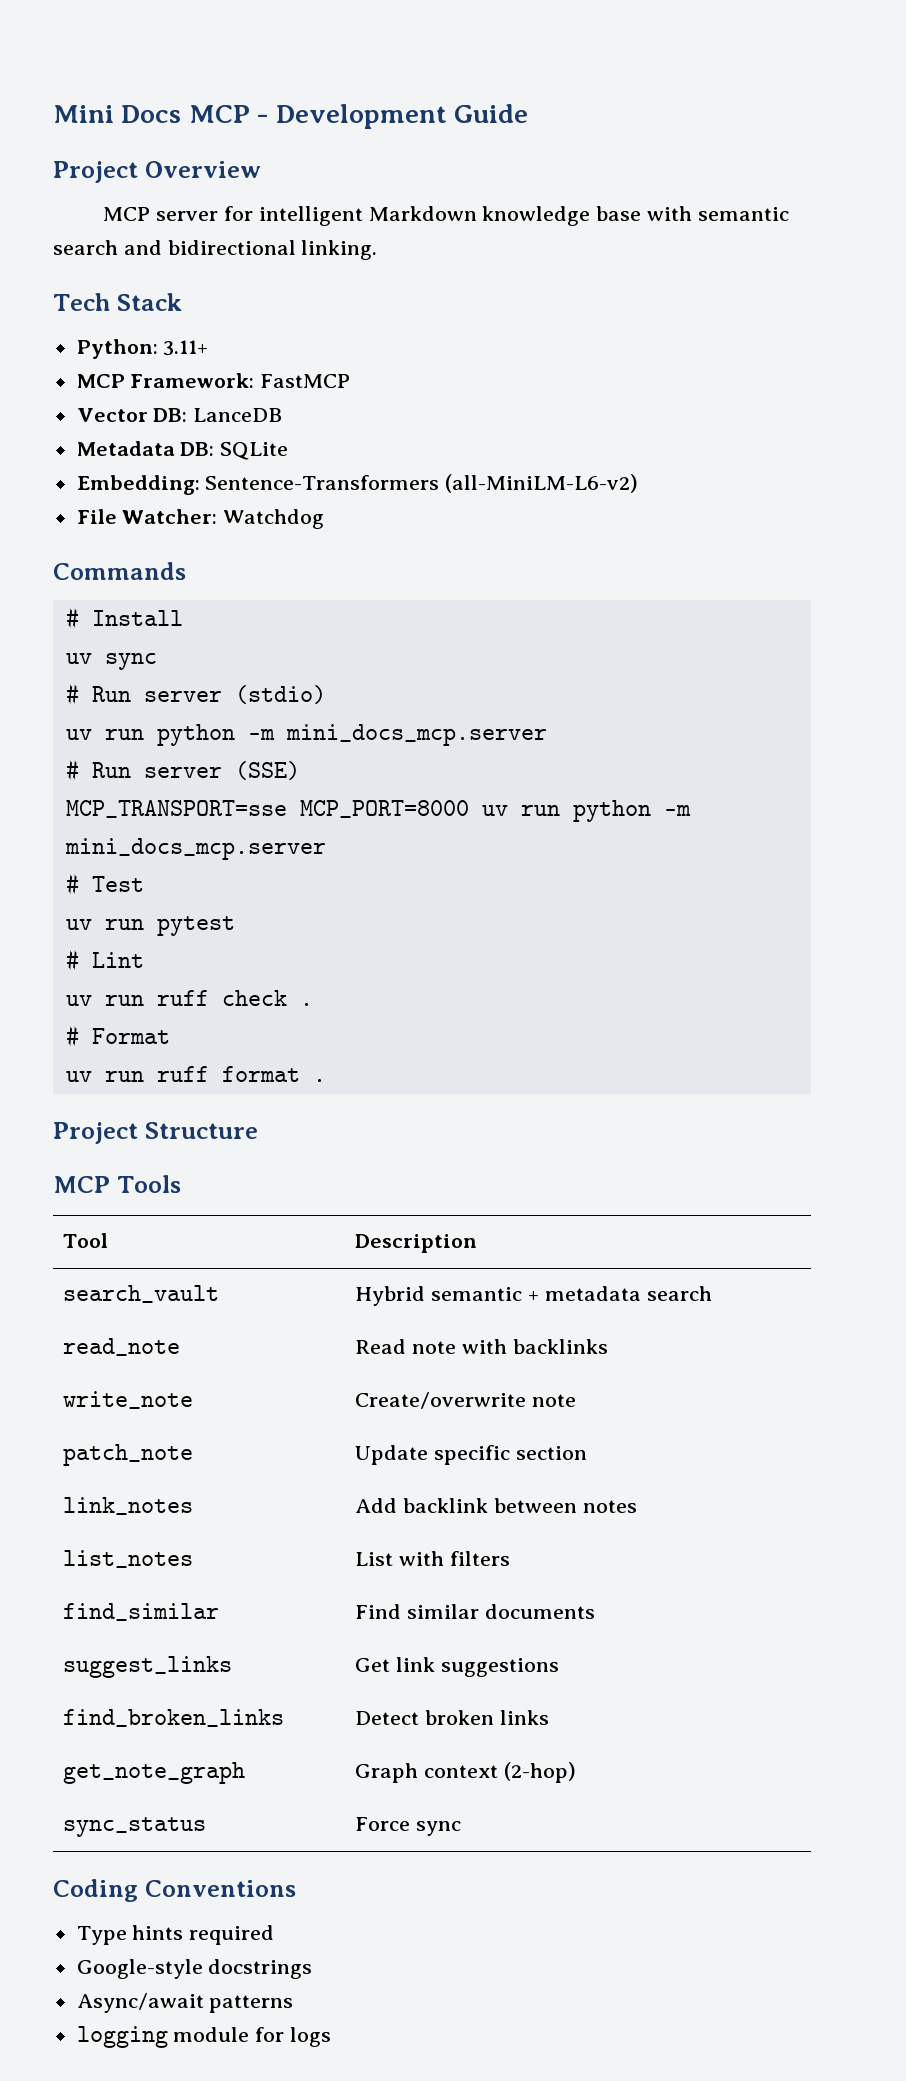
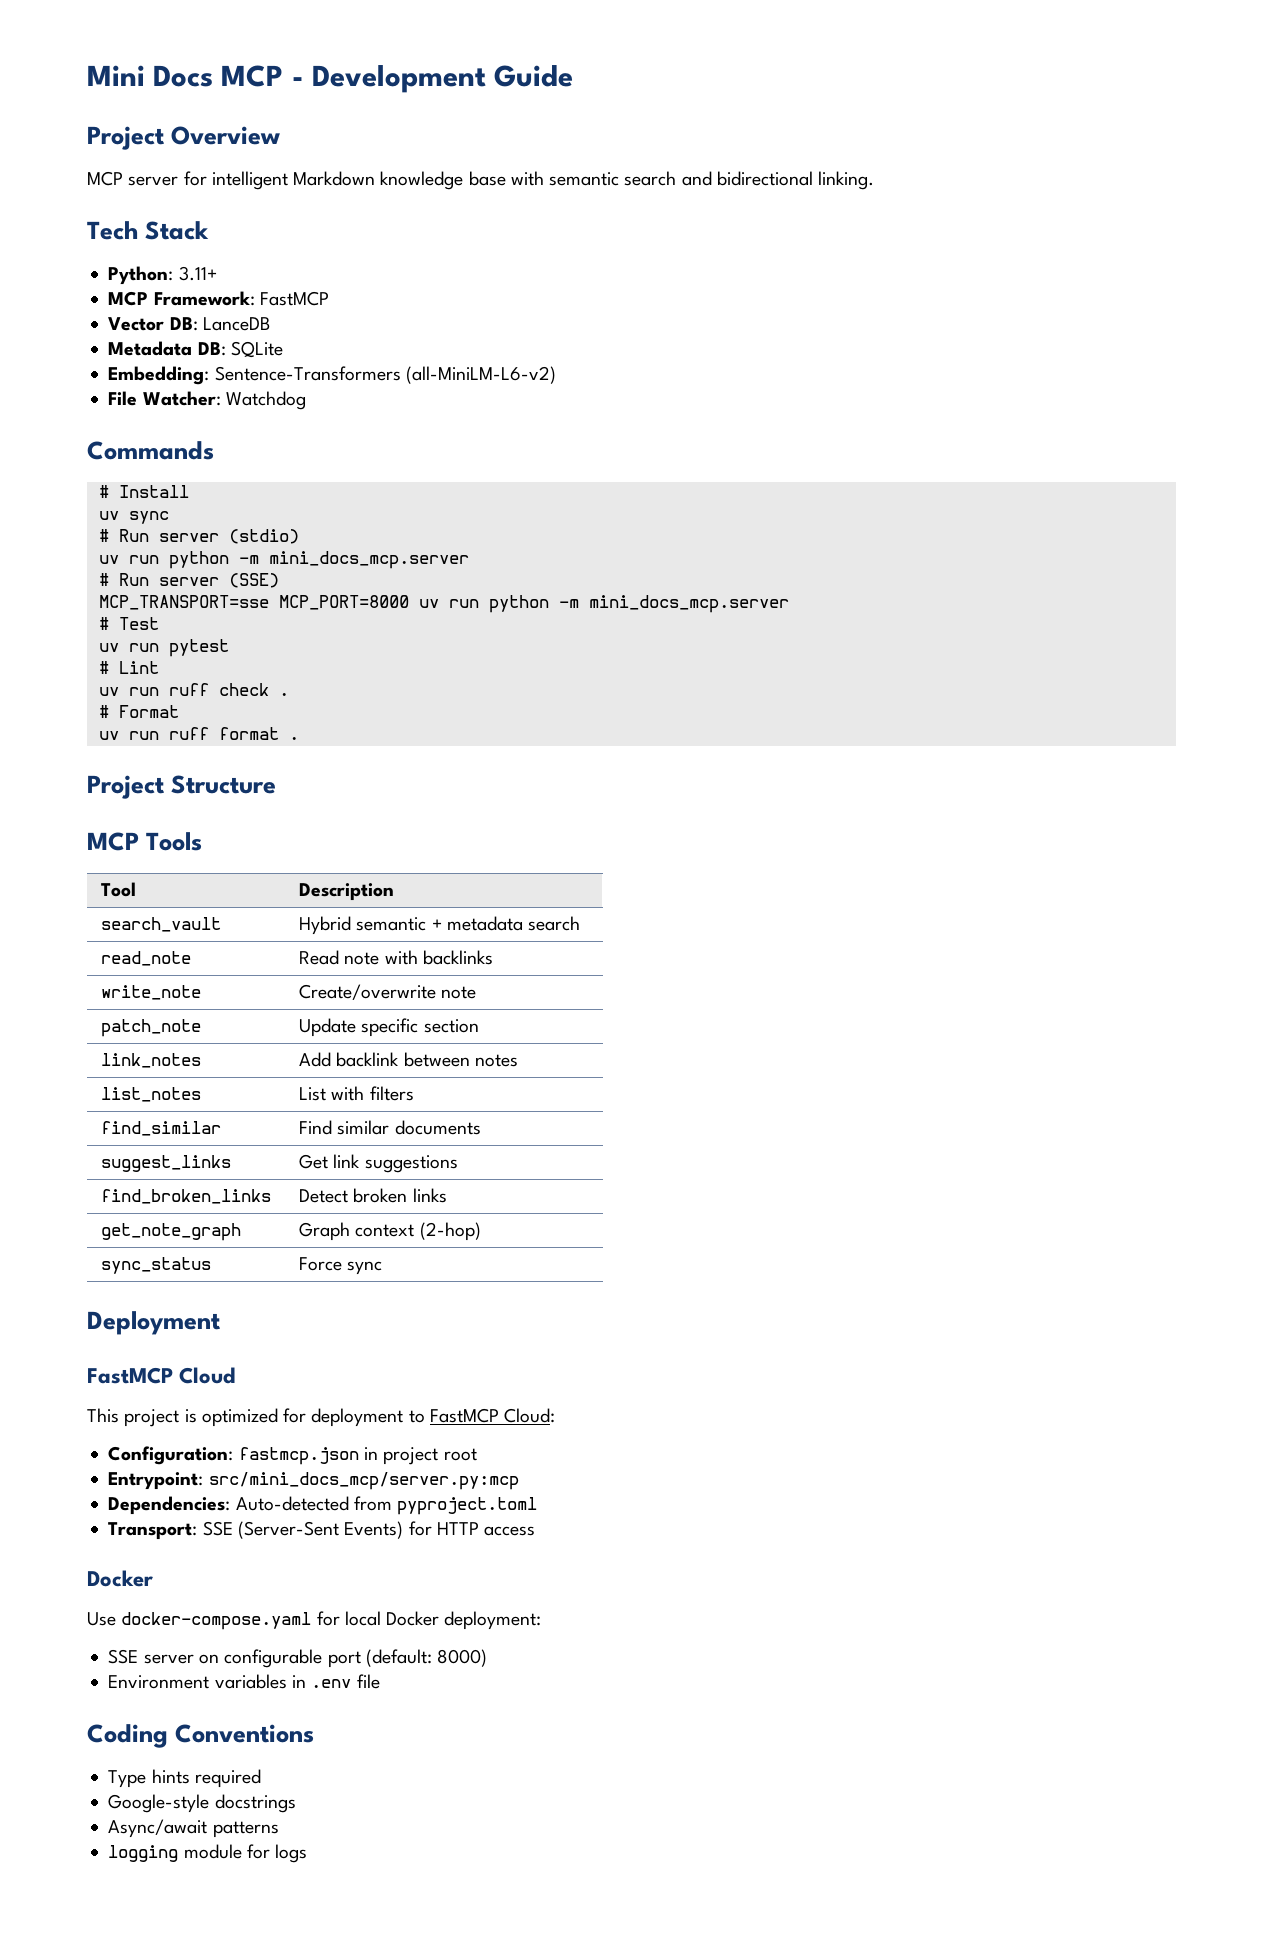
(462, 1828) none -> [87,1311,221,1335] [87,1367,237,1384] [87,1408,556,1427] [108,1446,477,1465] [108,1472,519,1490] [108,1496,538,1515] [108,1521,536,1540] [87,1570,153,1587] [87,1611,542,1630] [108,1649,488,1668] [108,1674,380,1689] // Deployment // FastMCP Cloud // This project is optimized for deployment to FastMCP Cloud: // Configuration: fastmcp.json in project root // Entrypoint: src/mini_docs_mcp/server.py:mcp // Dependencies: Auto-detected from pyproject.toml // Transport: SSE (Server-Sent Events) for HTTP access // Docker // Use docker-compose.yaml for local Docker deployment: // SSE server on configurable port (default: 8000) // Environment variables in .env file

